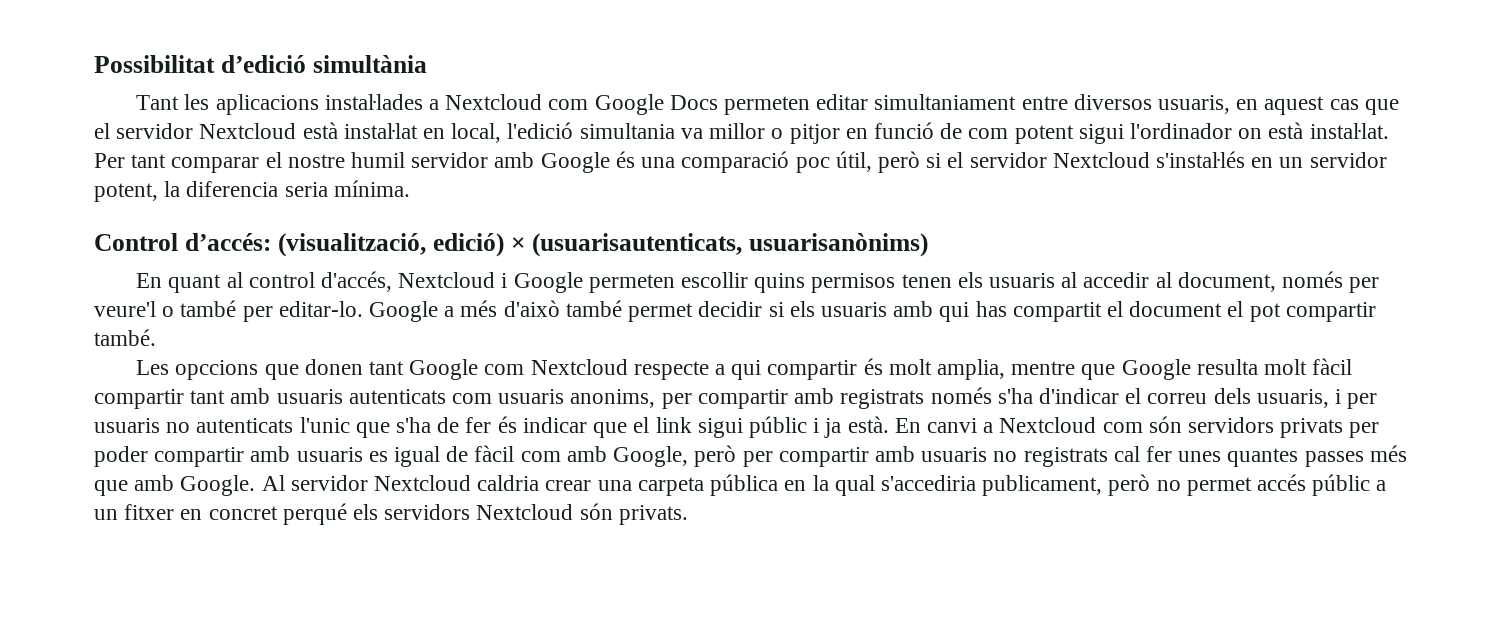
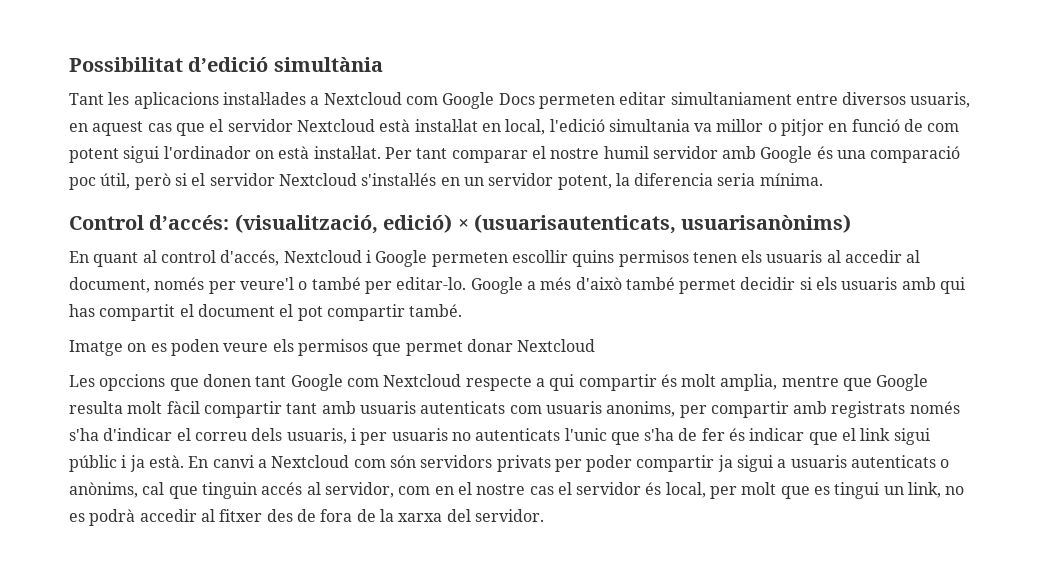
(156, 337) none -> [69,339,596,356] // Imatge on es poden veure els permisos que permet donar Nextcloud
[250,445,1407,467] [94,474,1387,496] [94,503,688,525] amb usuaris es igual de fàcil com amb Google, però per compartir amb usuaris no registrats cal fer unes quantes passes més que amb Google. Al servidor Nextcloud caldria crear una carpeta pública en la qual s'accediria publicament, però no permet accés públic a un fitxer en concret perqué els servidors Nextcloud són privats. -> [717,455,950,472] [69,482,965,499] [69,509,544,526] ja sigui a usuaris autenticats o anònims, cal que tinguin accés al servidor, com en el nostre cas el servidor és local, per molt que es tingui un link, no es podrà accedir al fitxer des de fora de la xarxa del servidor.

